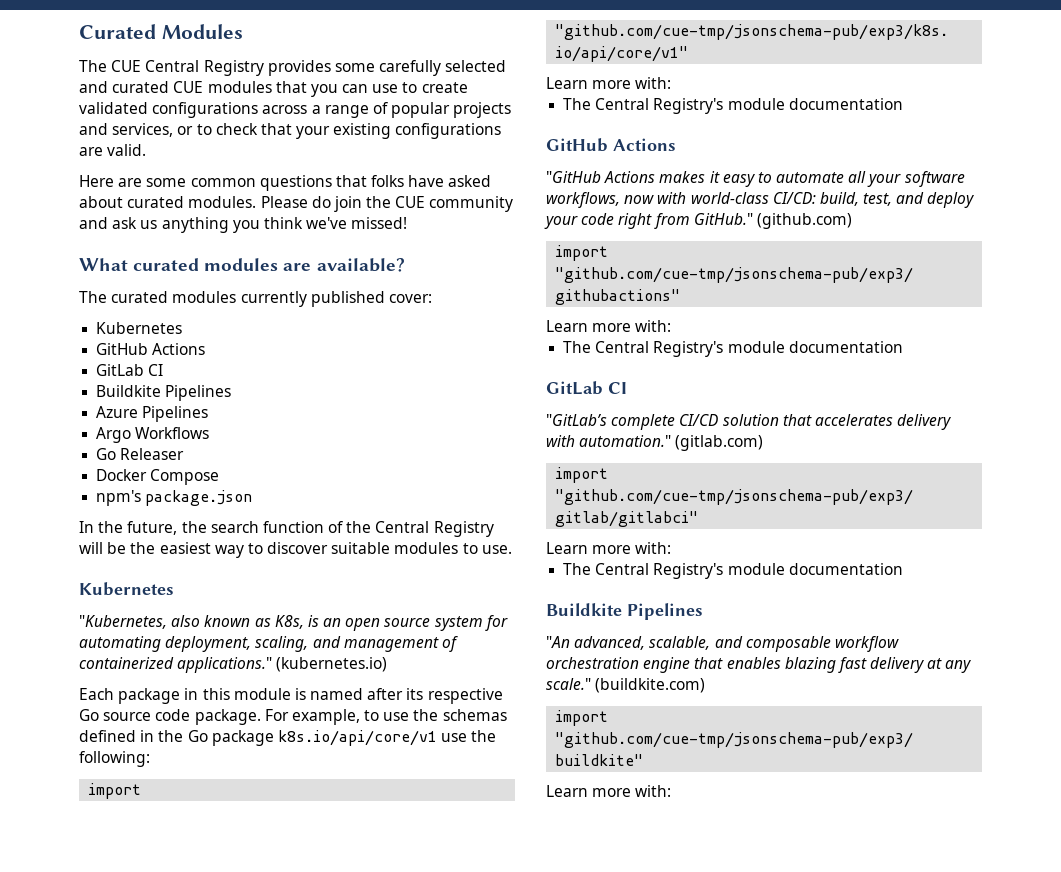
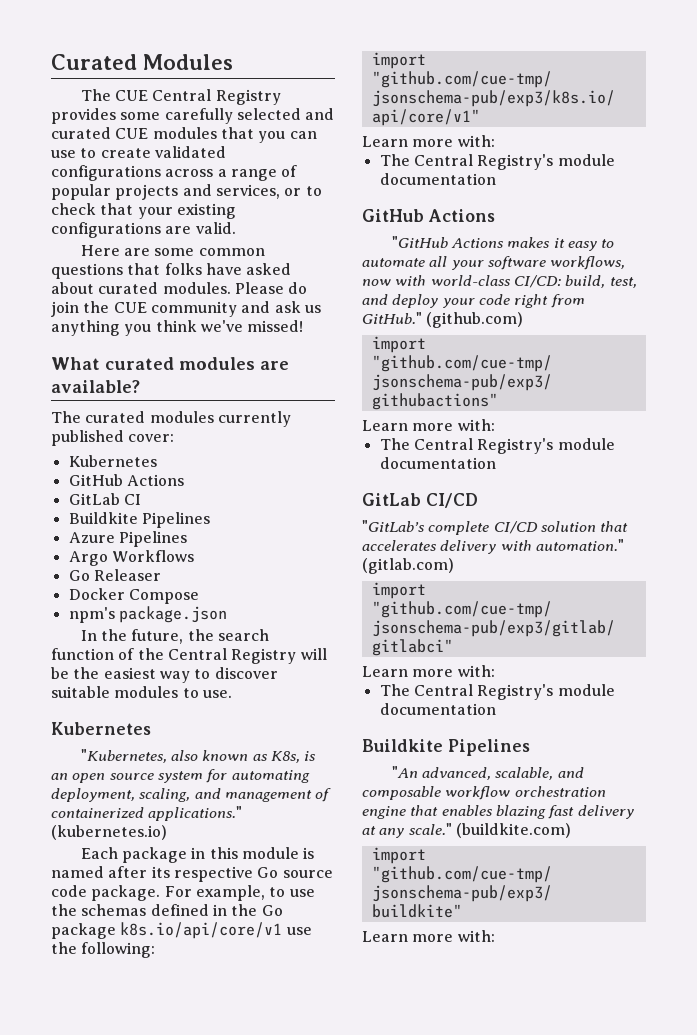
[608,382,627,394] CI -> [425,493,478,508] CI/CD

